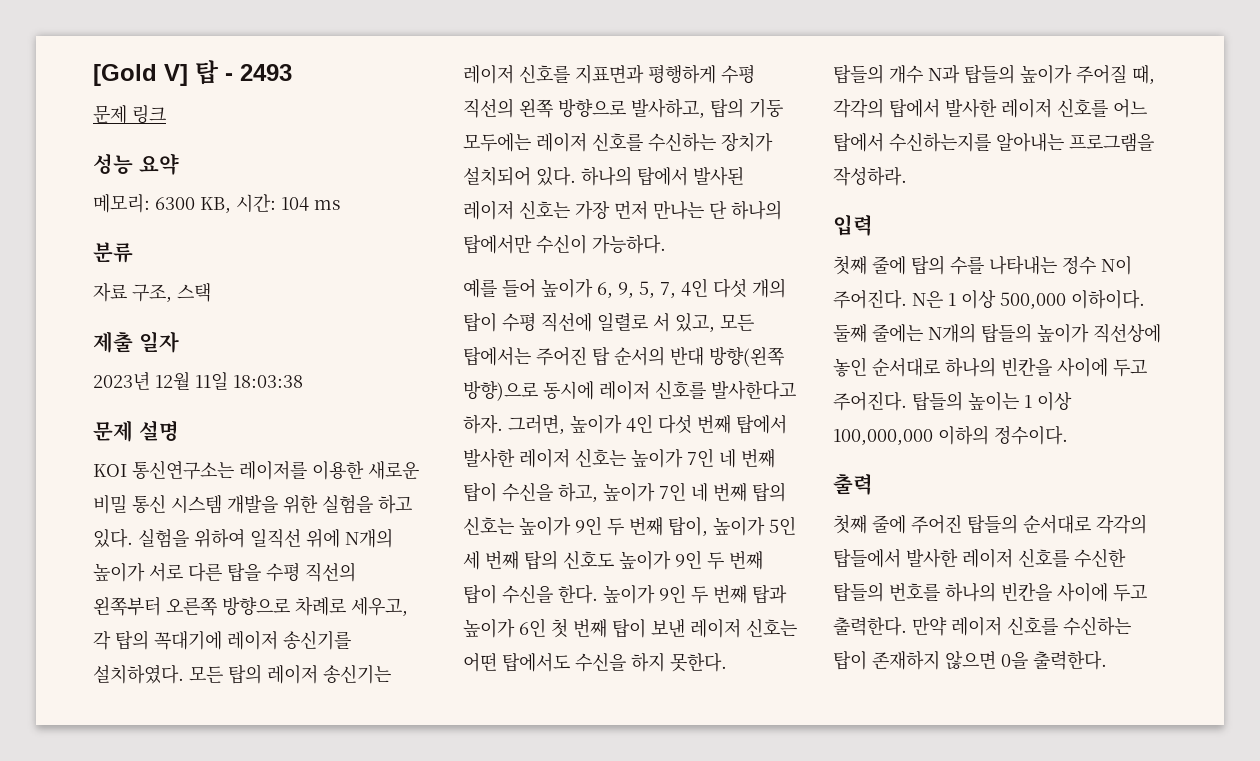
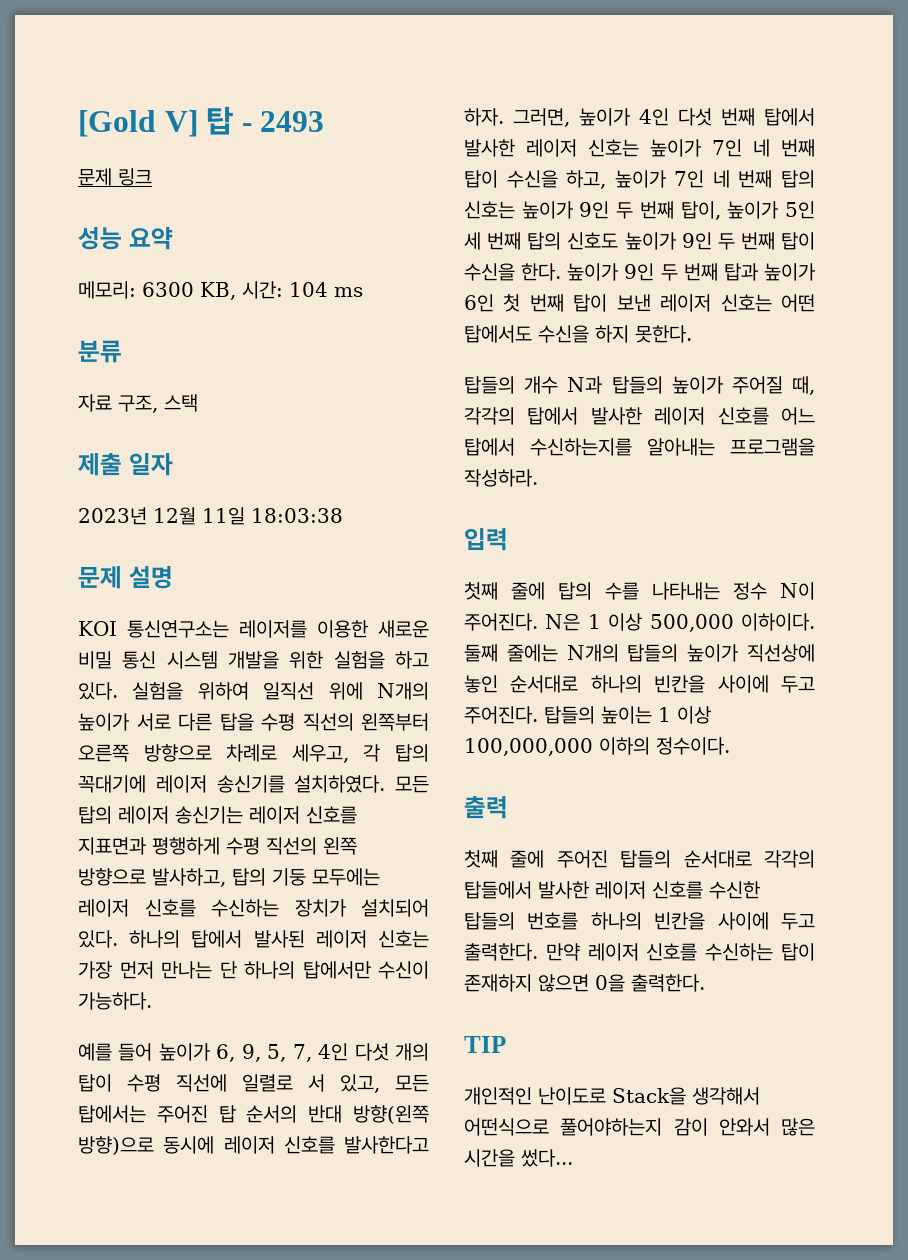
(1107, 660) none -> [464,1036,506,1053] [464,1087,760,1105] [464,1118,815,1136] [464,1149,573,1167] // TIP // 개인적인 난이도로 Stack을 생각해서 어떤식으로 풀어야하는지 감이 안와서 많은 시간을 썼다...

